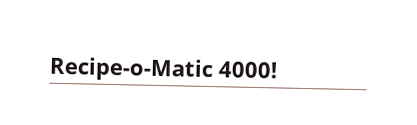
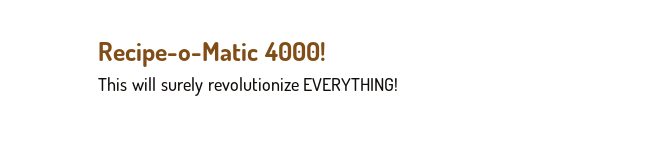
(278, 70) none -> [98,77,399,96] // This will surely revolutionize EVERYTHING!

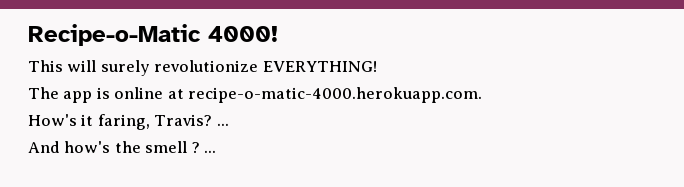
(399, 84) none -> [28,87,483,103] [28,114,229,130] [28,141,217,153] // The app is online at recipe-o-matic-4000.herokuapp.com. // How's it faring, Travis? ... // And how's the smell ? ...

